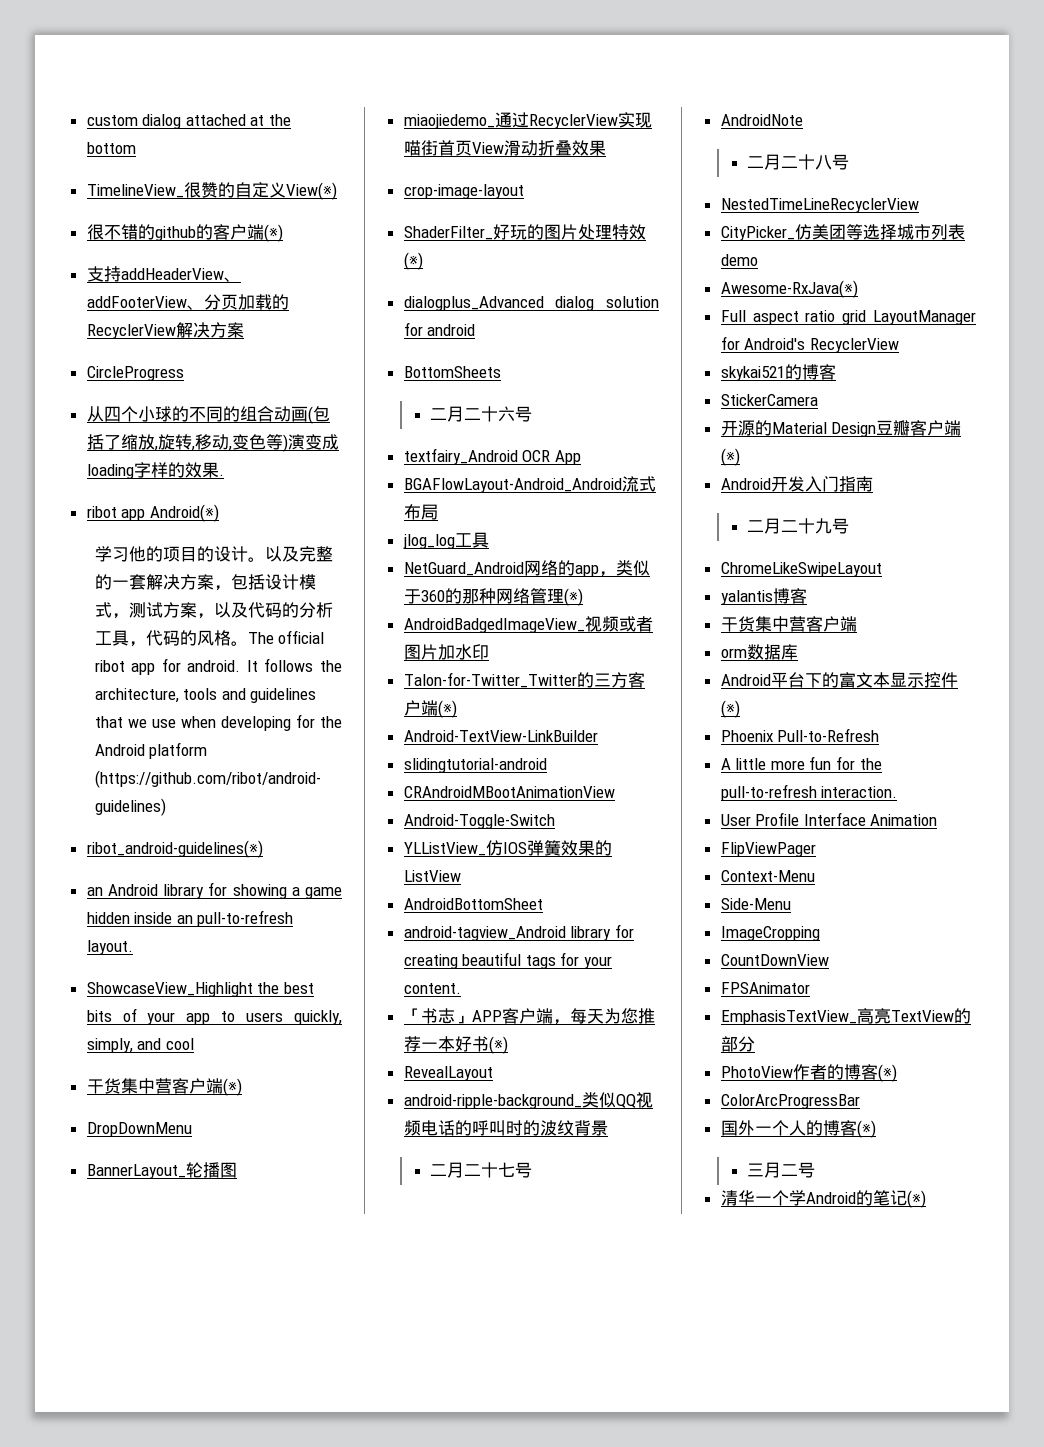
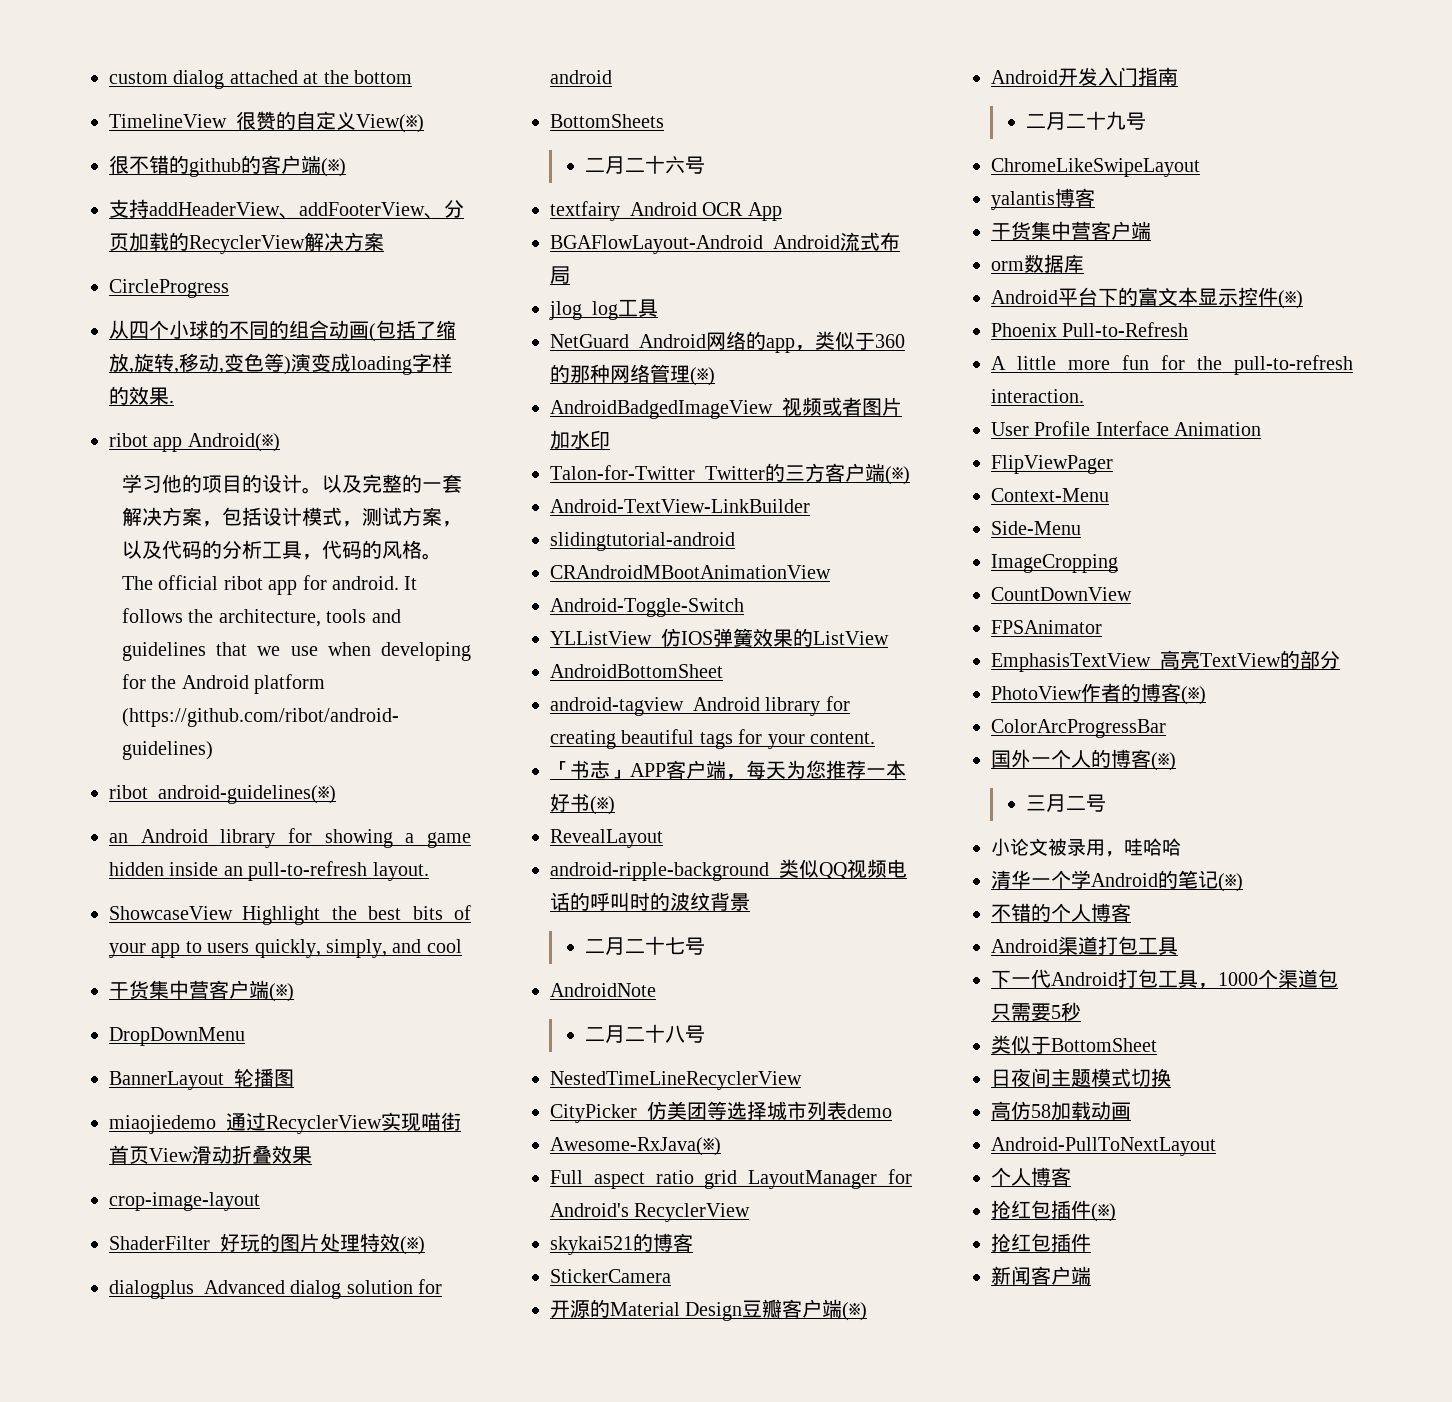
(816, 1170) none -> [991,838,1181,857] // 小论文被录用，哇哈哈
(926, 1199) none -> [991,903,1131,922] [991,936,1178,955] [991,969,1338,989] [991,1002,1081,1021] [991,1035,1157,1054] [991,1068,1171,1087] [991,1101,1131,1121] [991,1137,1216,1156] [991,1167,1071,1186] [991,1200,1116,1222] [991,1233,1091,1252] [991,1266,1091,1285] // 不错的个人博客 // Android渠道打包工具 // 下一代Android打包工具，1000个渠道包只需要5秒 // 类似于BottomSheet // 日夜间主题模式切换 // 高仿58加载动画 // Android-PullToNextLayout // 个人博客 // 抢红包插件(※) // 抢红包插件 // 新闻客户端

